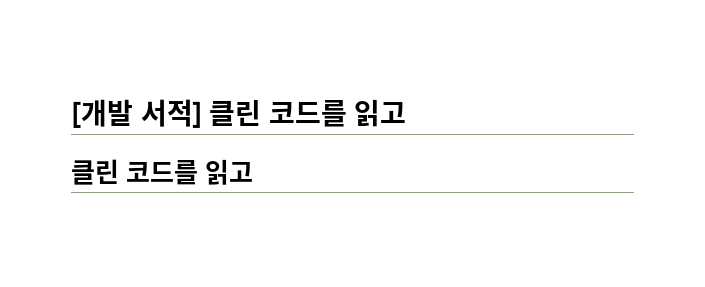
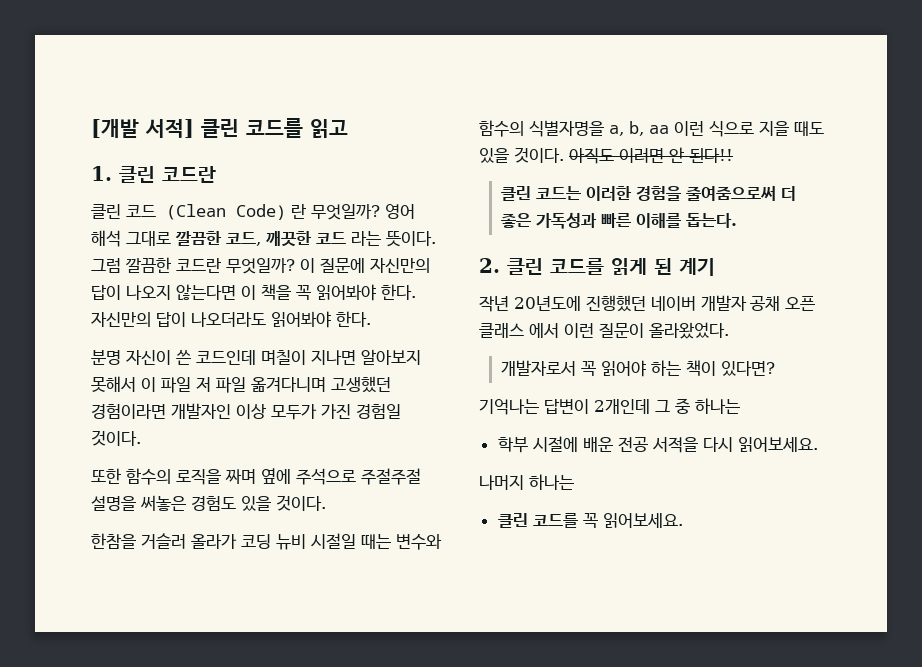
[71,159,254,185] 클린 코드를 읽고 -> [91,166,216,183] [91,204,415,220] [91,230,436,247] [91,257,430,274] [91,284,416,301] [91,311,371,328] [91,349,421,365] [91,376,391,393] [91,403,401,420] [91,430,141,446] [91,468,421,485] [91,495,326,511] [91,533,442,550] [479,120,824,137] [479,147,733,164] [501,186,797,201] [501,212,738,229] [479,258,715,276] [479,295,815,312] [479,322,729,339] [501,360,776,377] [479,398,740,415] [497,436,818,453] [479,474,574,490] [497,513,683,529] 1. 클린 코드란 // 클린 코드 (Clean Code) 란 무엇일까? 영어 해석 그대로 깔끔한 코드, 깨끗한 코드 라는 뜻이다. 그럼 깔끔한 코드란 무엇일까? 이 질문에 자신만의 답이 나오지 않는다면 이 책을 꼭 읽어봐야 한다. 자신만의 답이 나오더라도 읽어봐야 한다. // 분명 자신이 쓴 코드인데 며칠이 지나면 알아보지 못해서 이 파일 저 파일 옮겨다니며 고생했던 경험이라면 개발자인 이상 모두가 가진 경험일 것이다. // 또한 함수의 로직을 짜며 옆에 주석으로 주절주절 설명을 써놓은 경험도 있을 것이다. // 한참을 거슬러 올라가 코딩 뉴비 시절일 때는 변수와 함수의 식별자명을 a, b, aa 이런 식으로 지을 때도 있을 것이다. 아직도 이러면 안 된다!! // 클린 코드는 이러한 경험을 줄여줌으로써 더 좋은 가독성과 빠른 이해를 돕는다. // 2. 클린 코드를 읽게 된 계기 // 작년 20년도에 진행했던 네이버 개발자 공채 오픈 클래스 에서 이런 질문이 올라왔었다. // 개발자로서 꼭 읽어야 하는 책이 있다면? // 기억나는 답변이 2개인데 그 중 하나는 // 학부 시절에 배운 전공 서적을 다시 읽어보세요. // 나머지 하나는 // 클린 코드를 꼭 읽어보세요.

